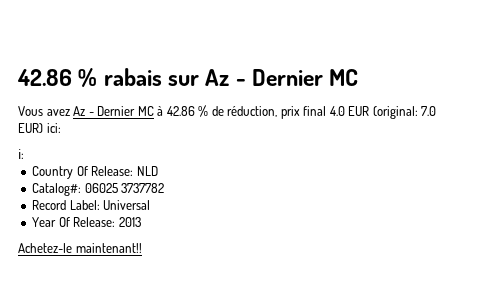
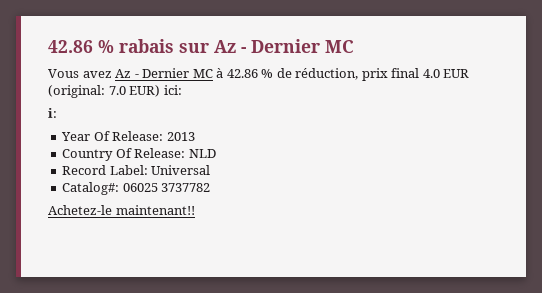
(24, 154) none -> [61,131,195,141] // Year Of Release: 2013
(158, 171) none -> [62,165,211,175] // Record Label: Universal
[32,200,151,210] [32,217,141,227] // Record Label: Universal // Year Of Release: 2013 -> (211, 187) none

